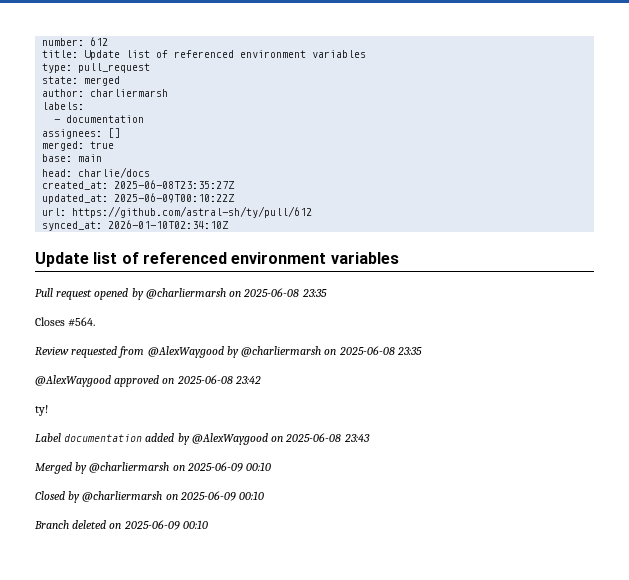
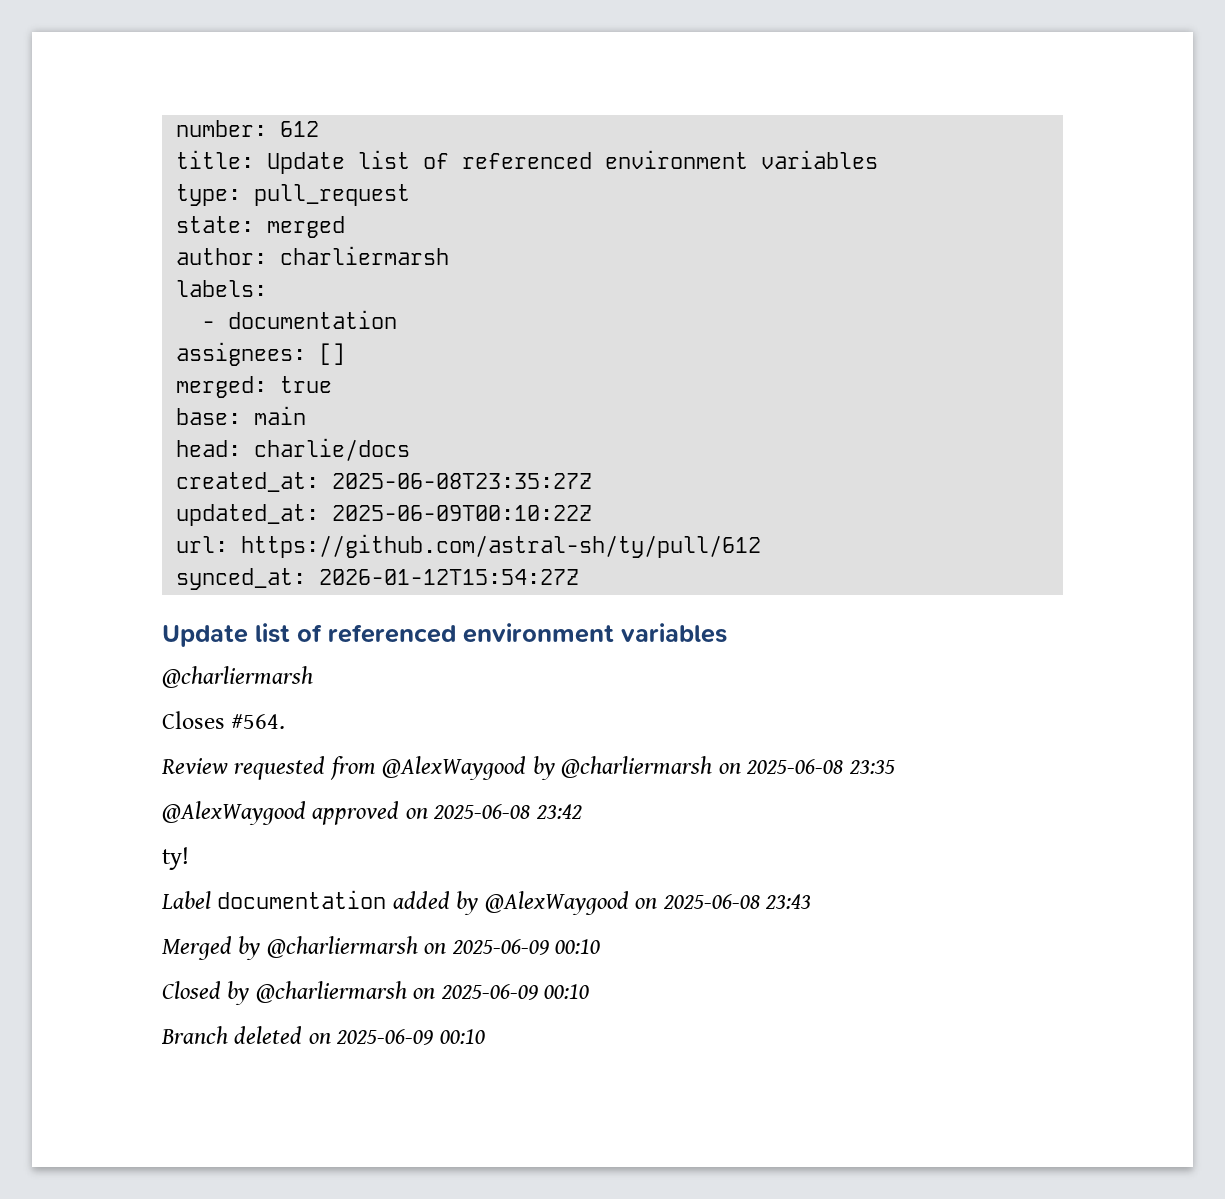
[108,220,230,229] [35,252,399,267] [35,288,327,300] 2026-01-10T02:34:10Z // Update list of referenced environment variables // Pull request opened by @charliermarsh on 2025-06-08 23:35 -> [319,569,580,585] [162,623,727,647] [162,666,313,688] 2026-01-12T15:54:27Z // Update list of referenced environment variables // @charliermarsh

